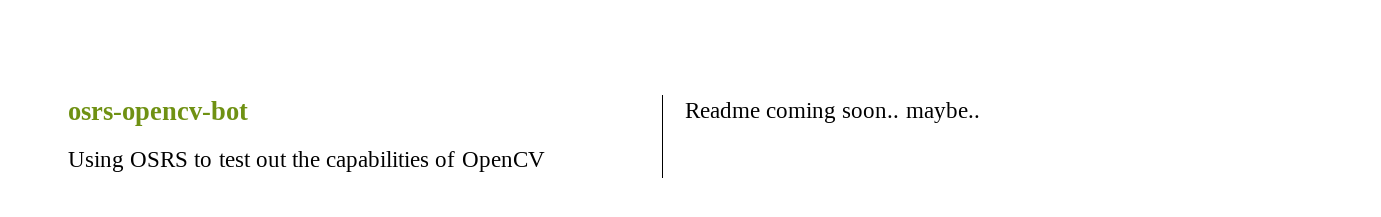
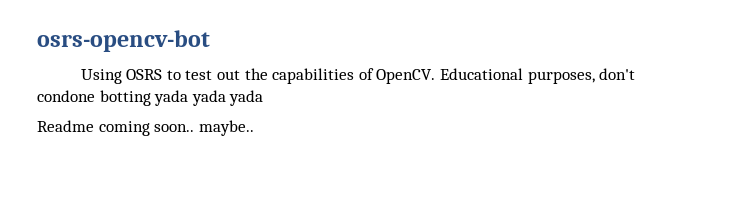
[461,152,545,172] OpenCV -> [376,68,636,84] [37,90,264,106] OpenCV. Educational purposes, don't condone botting yada yada yada

